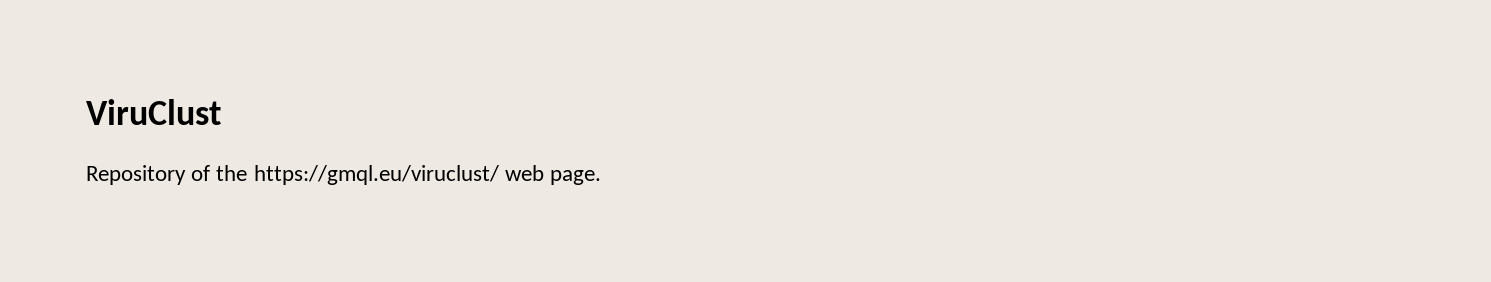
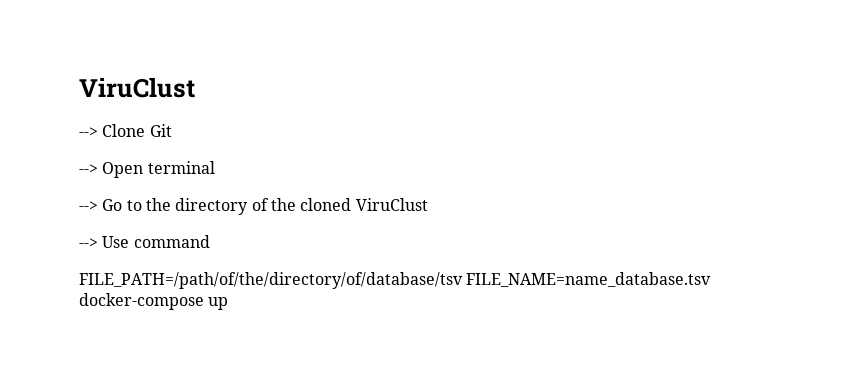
[86,99,221,125] [86,165,602,185] ViruClust // Repository of the https://gmql.eu/viruclust/ web page. -> [79,77,195,98] [79,124,172,137] [79,161,215,178] [79,198,428,215] [79,235,210,248] [79,272,712,289] [79,293,229,310] ViruClust // --> Clone Git // --> Open terminal // --> Go to the directory of the cloned ViruClust // --> Use command // FILE_PATH=/path/of/the/directory/of/database/tsv FILE_NAME=name_database.tsv docker-compose up

